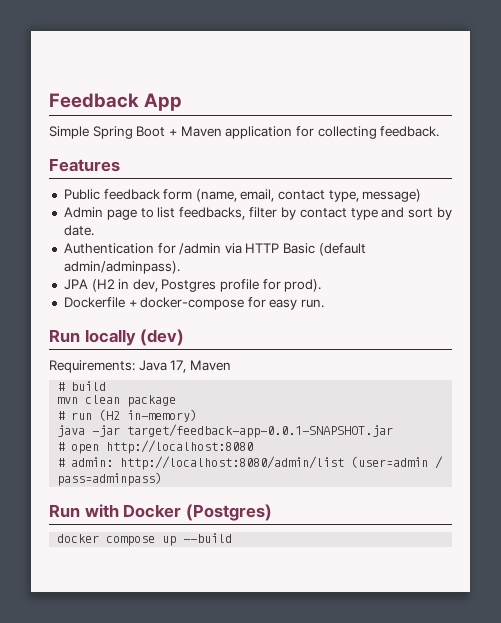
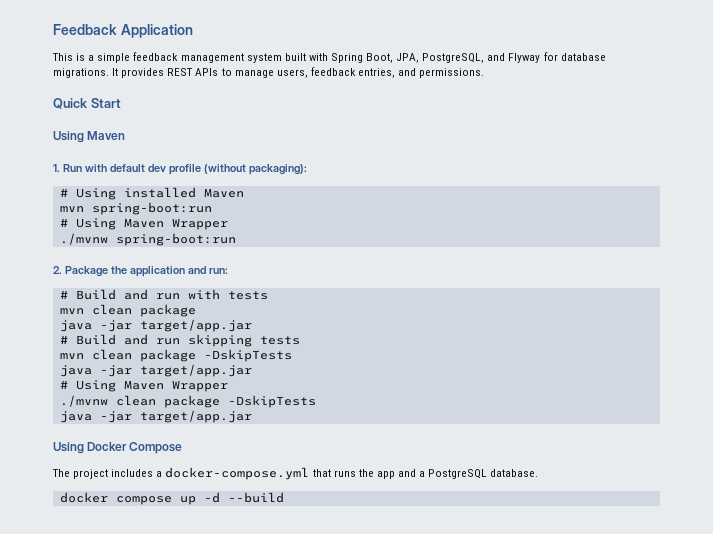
[144,93,183,111] [49,126,440,139] [49,158,120,172] [63,189,422,202] [63,207,452,220] [63,225,94,236] [63,243,366,256] [63,261,180,274] [63,279,322,292] [63,297,325,310] [49,329,185,346] [49,360,231,373] [57,381,107,391] [57,395,177,407] [57,409,198,422] [57,424,394,438] [57,440,254,454] [57,456,444,470] [57,472,163,486] [49,504,272,521] App // Simple Spring Boot + Maven application for collecting feedback. // Features // Public feedback form (name, email, contact type, message) // Admin page to list feedbacks, filter by contact type and sort by date. // Authentication for /admin via HTTP Basic (default admin/adminpass). // JPA (H2 in dev, Postgres profile for prod). // Dockerfile + docker-compose for easy run. // Run locally (dev) // Requirements: Java 17, Maven // # build // mvn clean package // # run (H2 in-memory) // java -jar target/feedback-app-0.0.1-SNAPSHOT.jar // # open http://localhost:8080 // # admin: http://localhost:8080/admin/list (user=admin / pass=adminpass) // Run with Docker (Postgres) -> [120,24,193,38] [52,52,606,63] [53,67,485,78] [53,98,121,109] [53,131,126,143] [53,164,307,175] [59,187,244,200] [59,202,212,215] [59,218,228,230] [59,233,236,246] [53,266,228,277] [59,289,268,300] [59,304,196,317] [59,319,252,332] [59,334,300,347] [59,349,292,362] [59,364,252,377] [59,380,228,392] [59,395,316,408] [59,410,252,423] [53,442,183,454] [52,467,539,480] Application // This is a simple feedback management system built with Spring Boot, JPA, PostgreSQL, and Flyway for database migrations. It provides REST APIs to manage users, feedback entries, and permissions. // Quick Start // Using Maven // 1. Run with default dev profile (without packaging): // # Using installed Maven // mvn spring-boot:run // # Using Maven Wrapper // ./mvnw spring-boot:run // 2. Package the application and run: // # Build and run with tests // mvn clean package // java -jar target/app.jar // # Build and run skipping tests // mvn clean package -DskipTests // java -jar target/app.jar // # Using Maven Wrapper // ./mvnw clean package -DskipTests // java -jar target/app.jar // Using Docker Compose // The project includes a docker-compose.yml that runs the app and a PostgreSQL database.
(177, 541) none -> [203,492,220,503] -d

